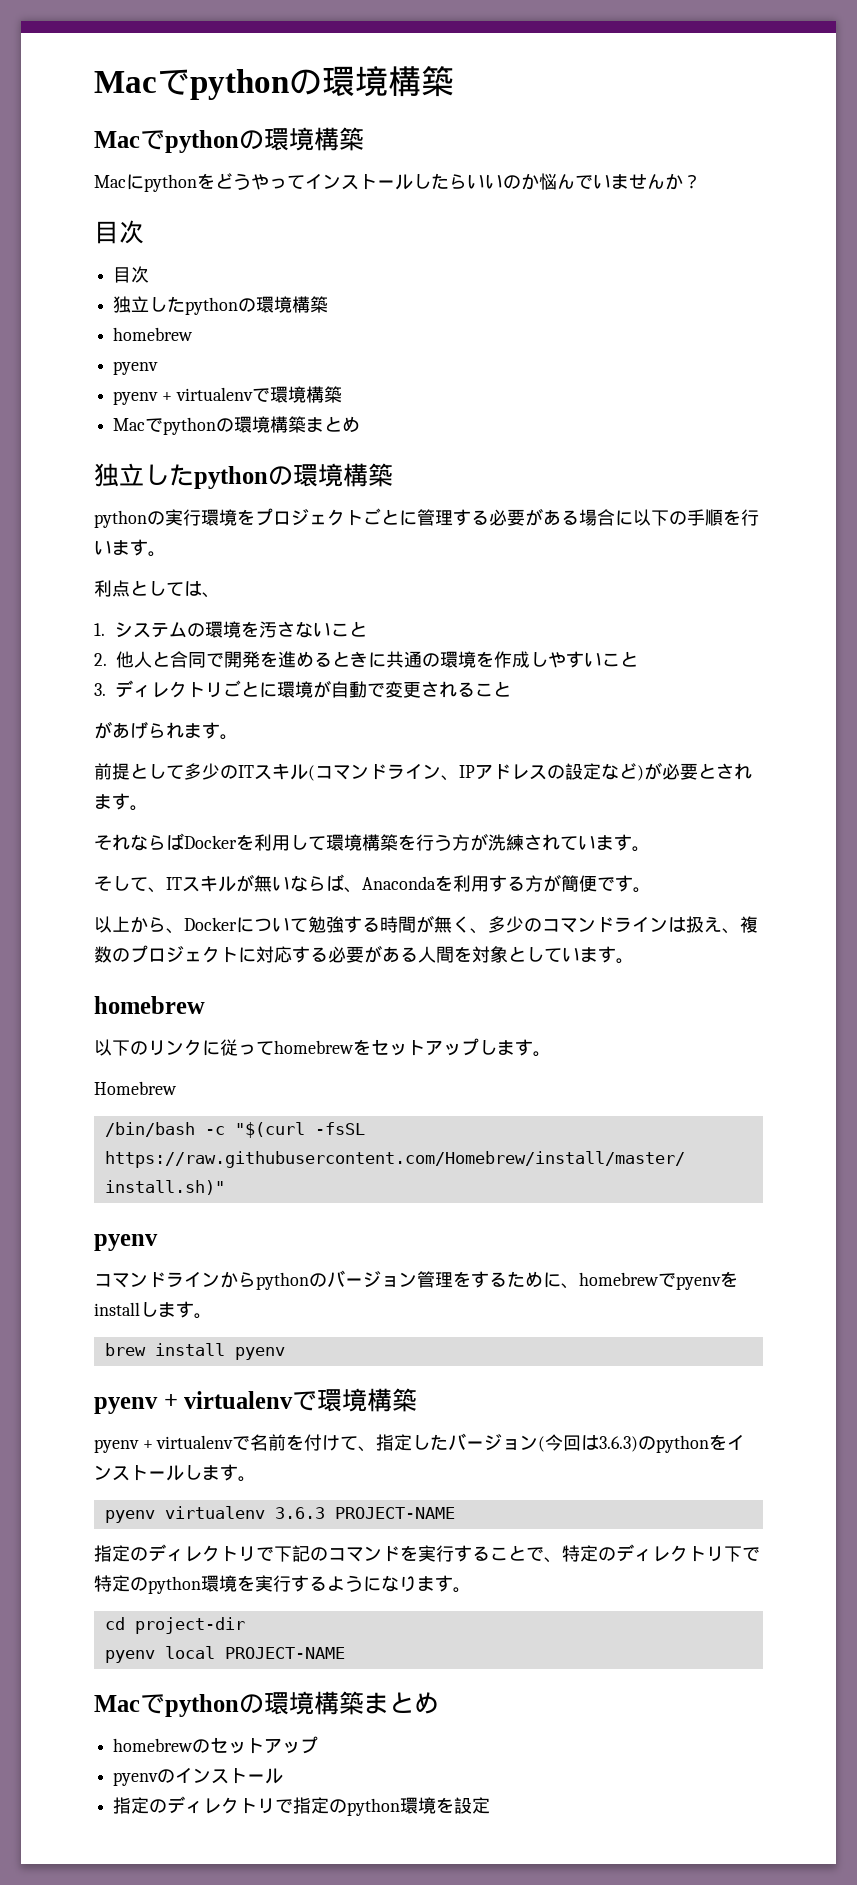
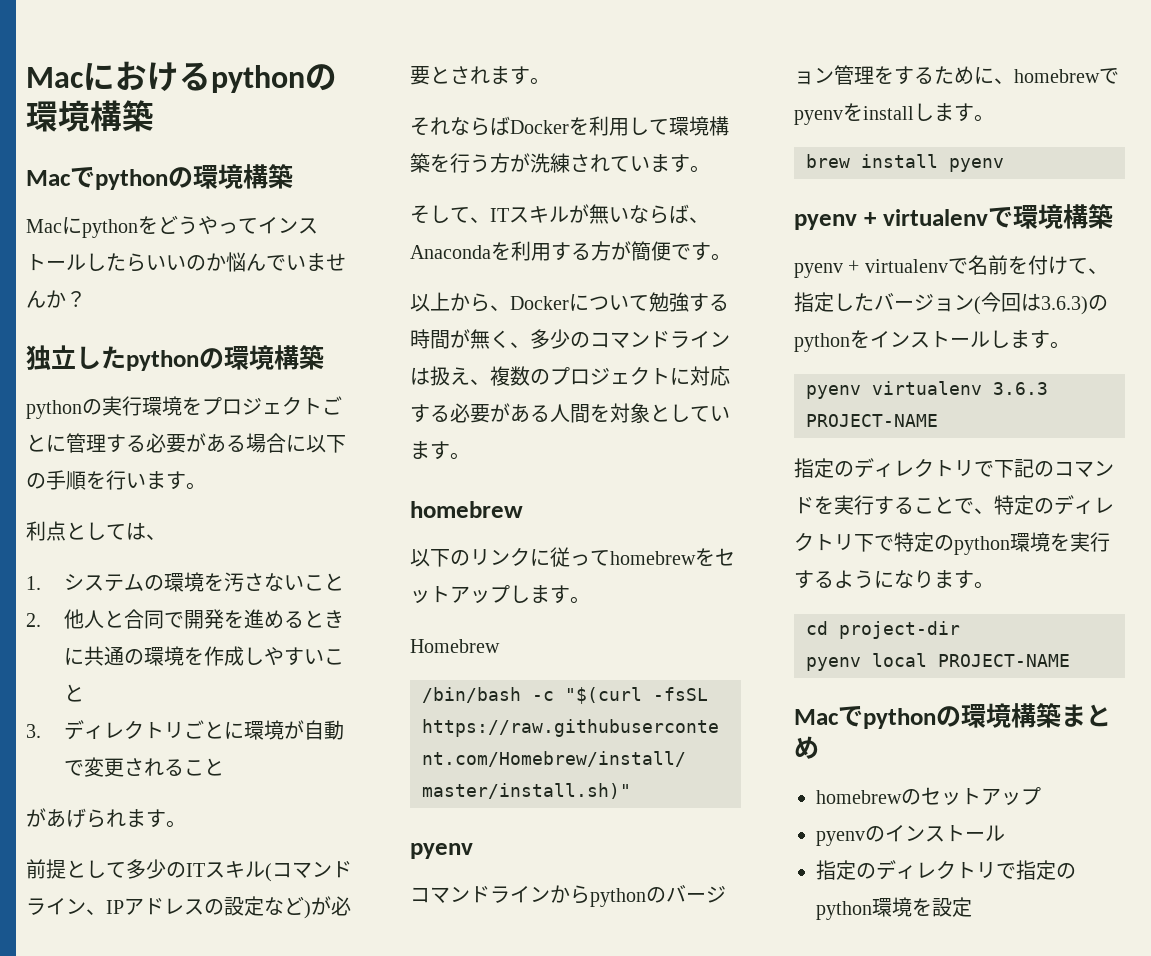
[94,69,190,95] Macで -> [26,61,211,92] Macにおける
[94,220,144,244] [113,266,150,283] [113,296,329,315] [113,327,194,341] [113,361,159,375] [113,386,342,405] [113,416,361,435] // 目次 // 目次 // 独立したpythonの環境構築 // homebrew // pyenv // pyenv + virtualenvで環境構築 // Macでpythonの環境構築まとめ -> (86, 299) none

